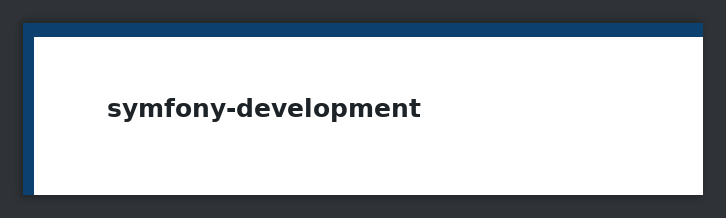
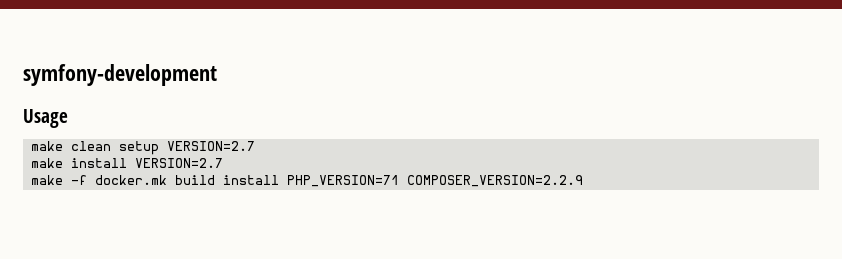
(421, 110) none -> [23,109,68,128] [31,141,256,155] [31,158,224,168] [31,175,584,187] // Usage // make clean setup VERSION=2.7 // make install VERSION=2.7 // make -f docker.mk build install PHP_VERSION=71 COMPOSER_VERSION=2.2.9

